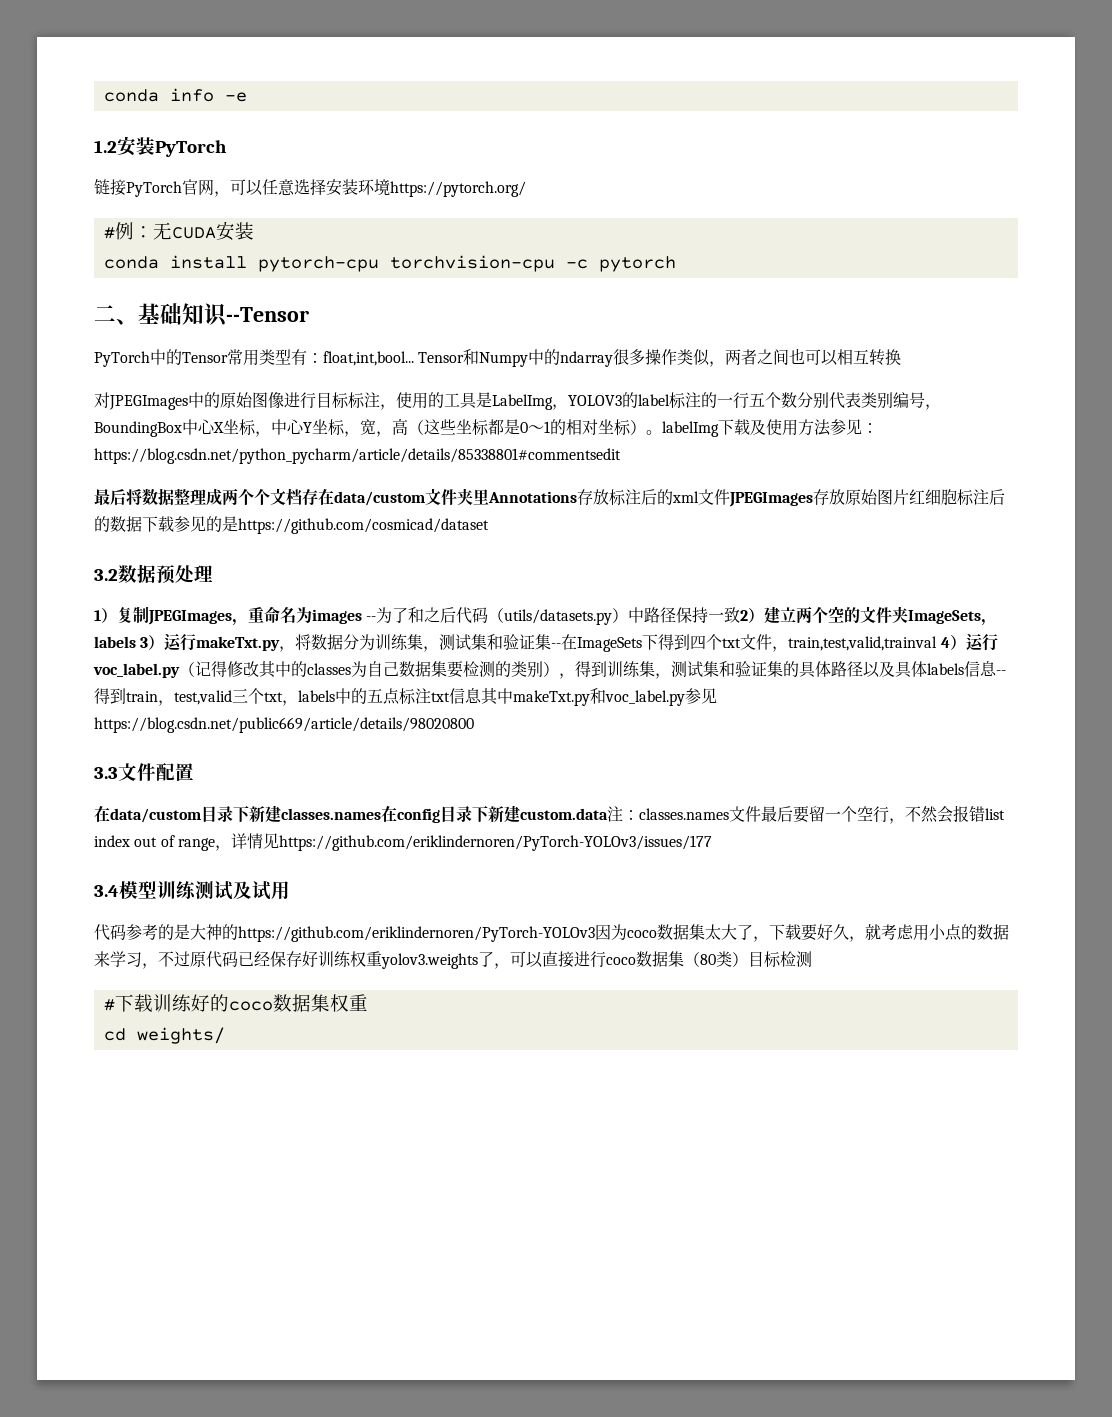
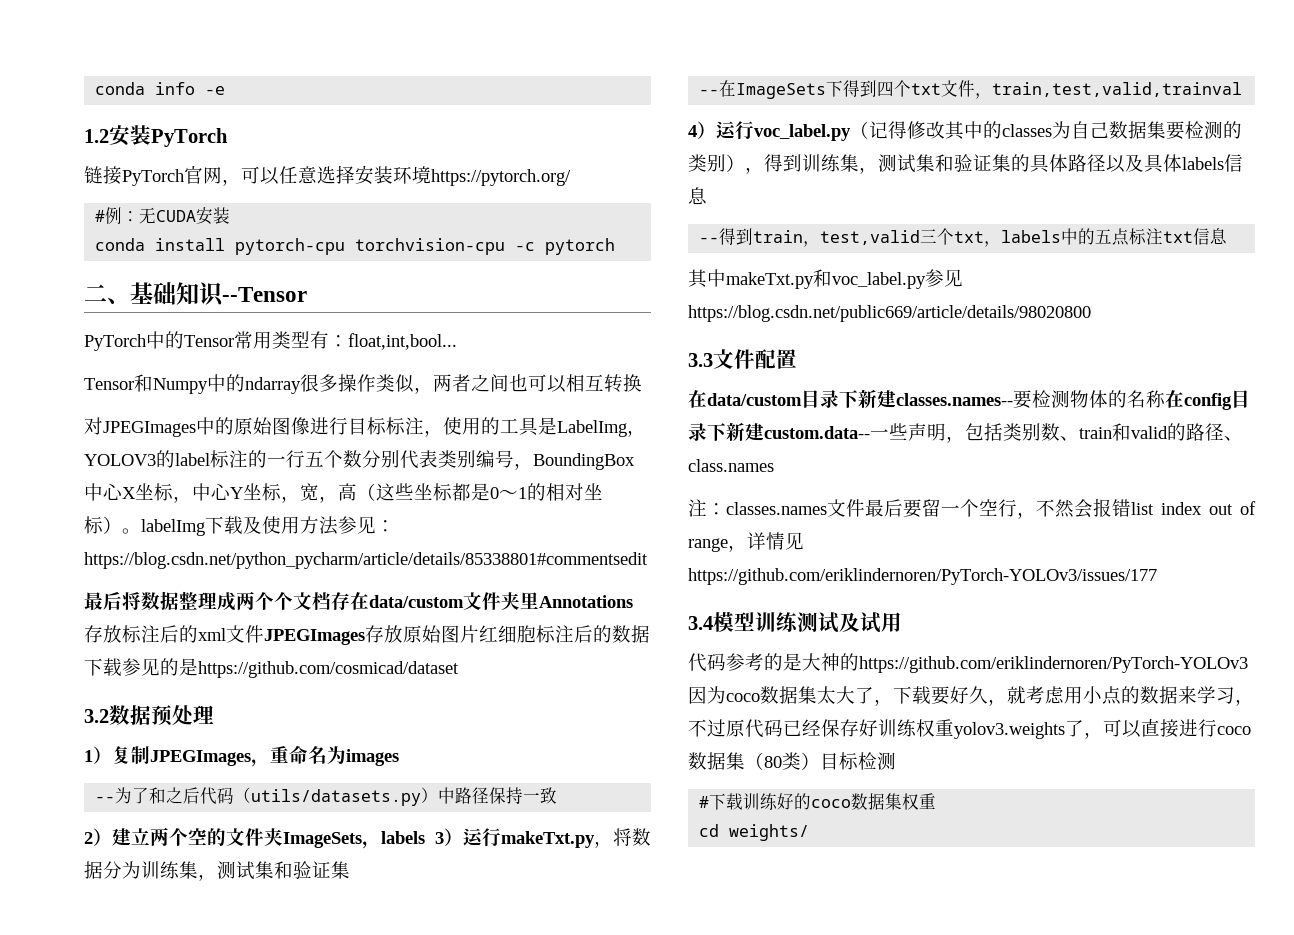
(414, 358) none -> (457, 341) //
(362, 616) none -> (399, 757) //
(741, 615) none -> (558, 795) //
(552, 642) none -> (350, 870) //
(938, 643) none -> (1243, 89) //
(997, 668) none -> (707, 196) //
(482, 695) none -> (1228, 236) //
[281,805,608,823] classes.names在config目录下新建custom.data -> [896,390,1250,410] [688,422,1243,443] [688,459,774,472] classes.names--要检测物体的名称在config目录下新建custom.data--一些声明，包括类别数、train和valid的路径、class.names //

